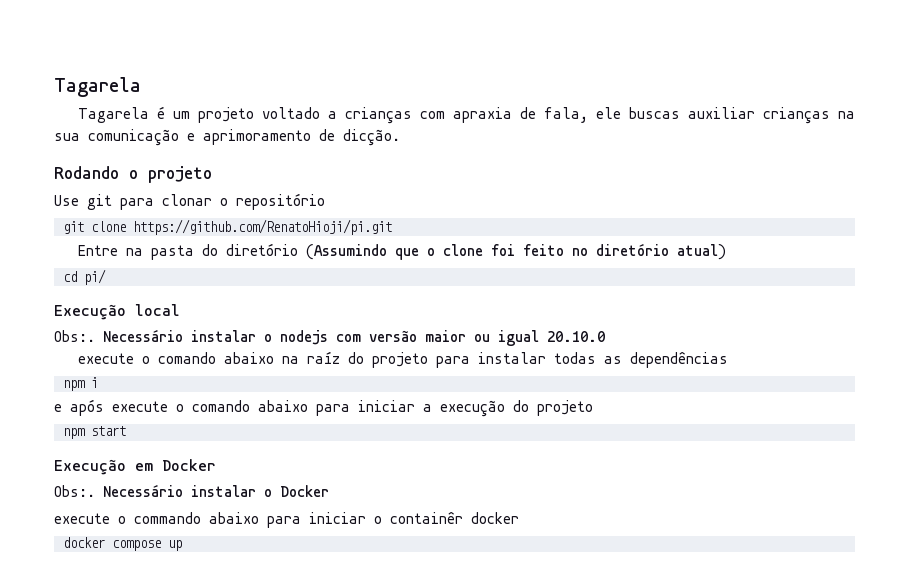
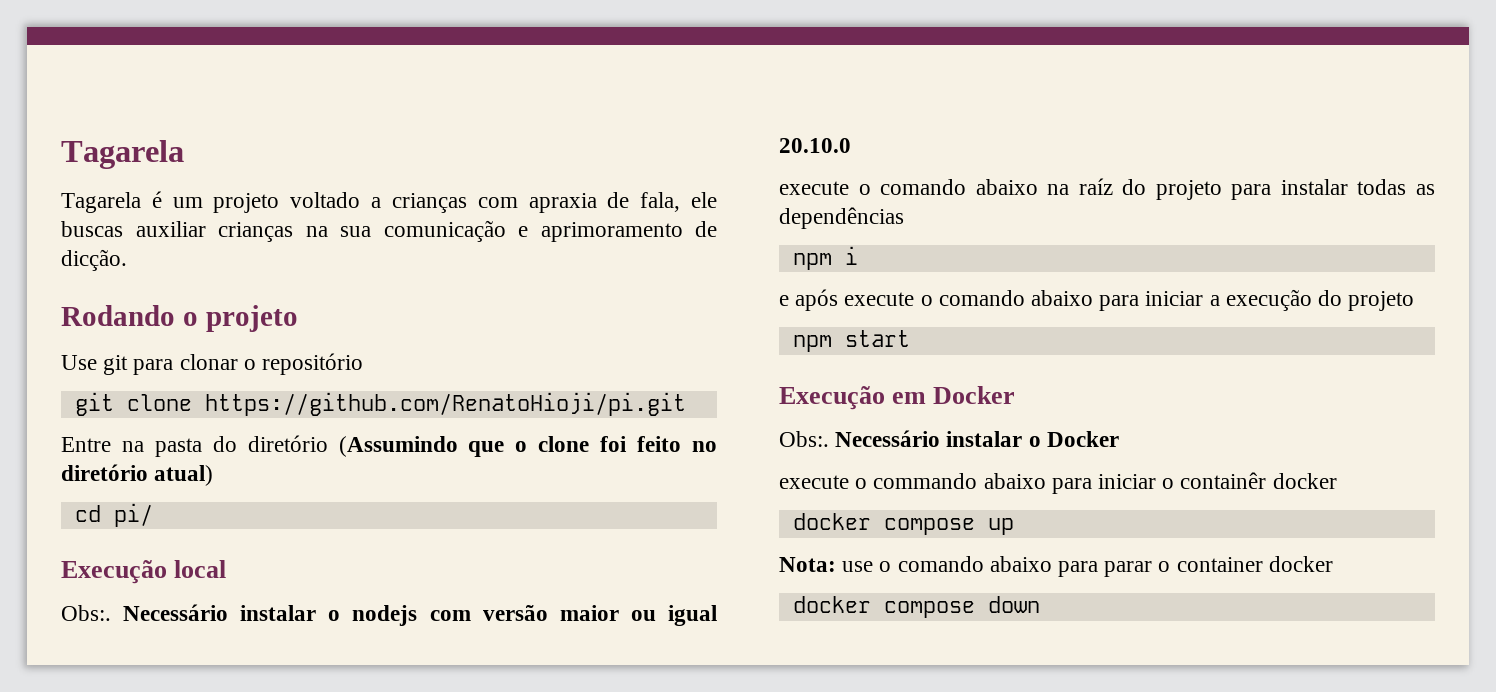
(182, 545) none -> [779,556,1333,577] [792,596,1040,618] // Nota: use o comando abaixo para parar o container docker // docker compose down

